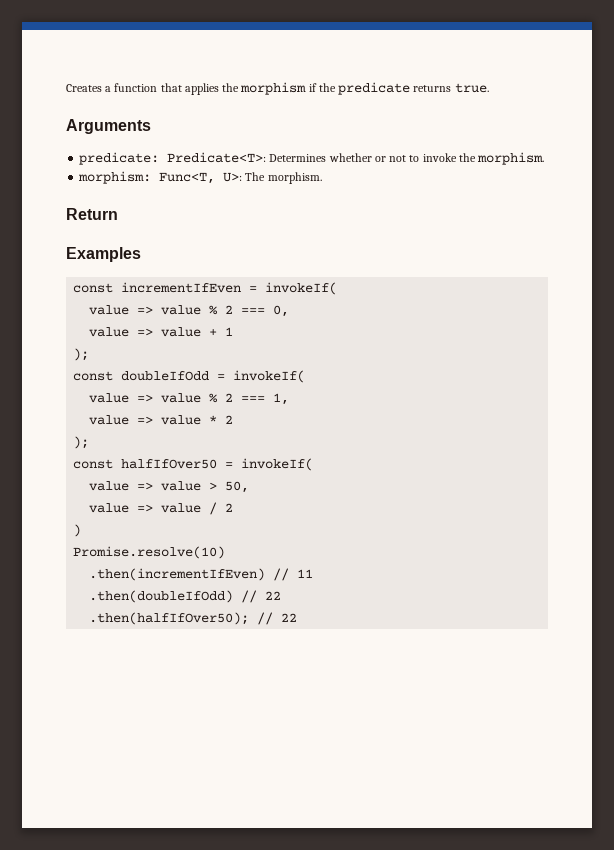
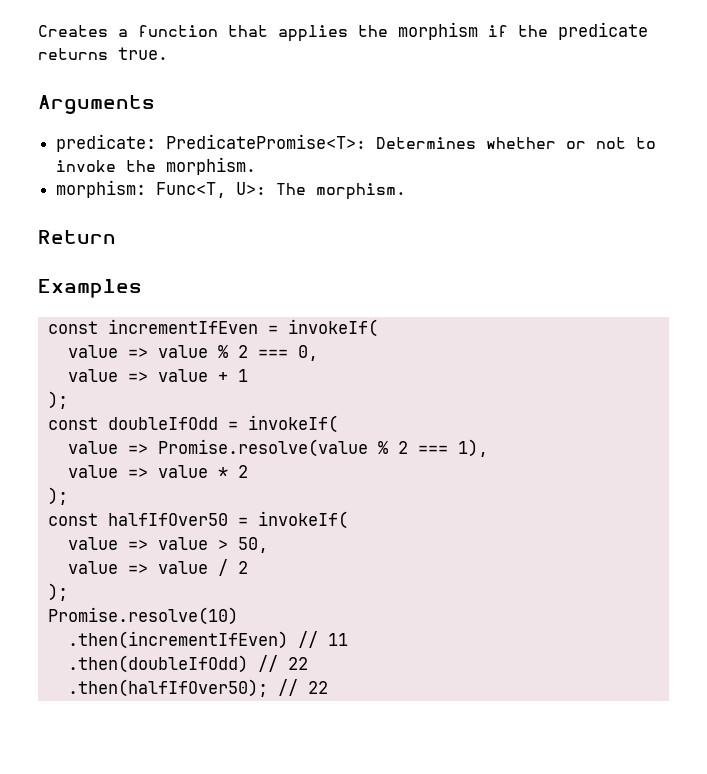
[167,152,267,163] Predicate<T>: -> [165,134,366,149] PredicatePromise<T>:
[161,393,290,405] value % 2 === 1, -> [157,439,488,457] Promise.resolve(value % 2 === 1),
[73,524,82,537] ) -> [47,583,68,601] );

